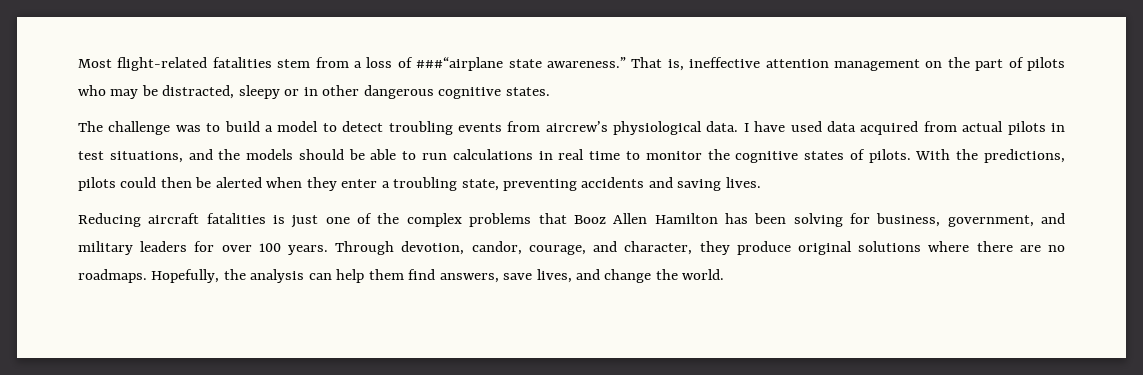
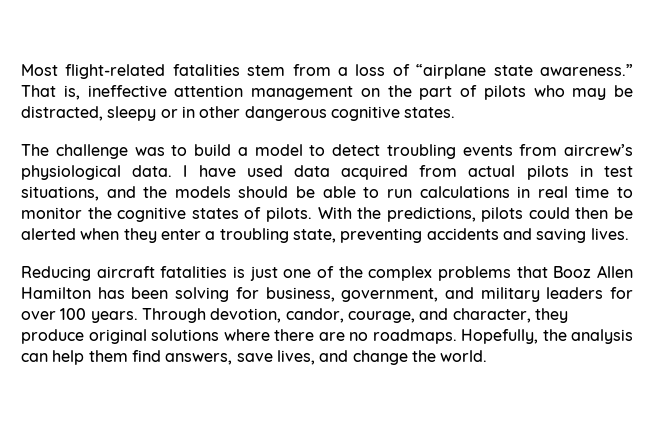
[416,57,504,71] ###“airplane -> [416,64,487,79] “airplane

